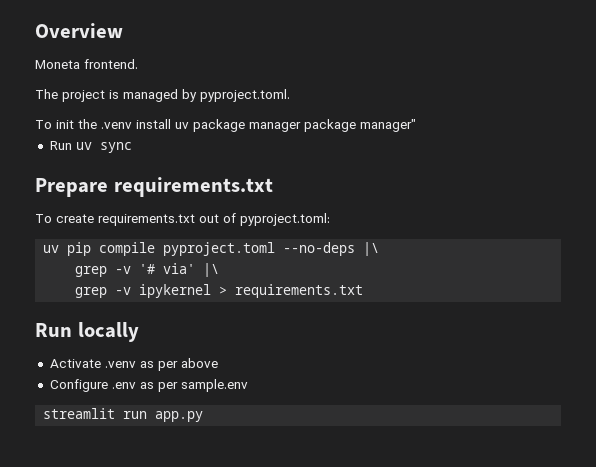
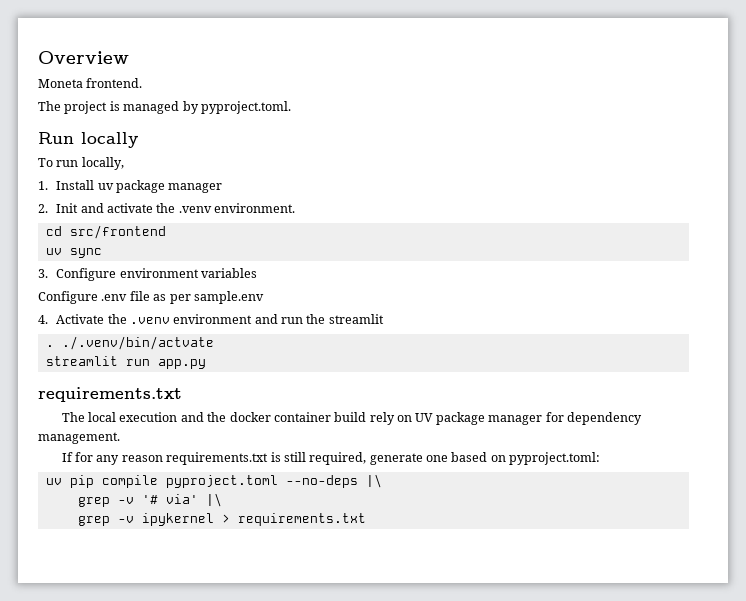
[35,119,171,129] // To init the .venv install -> [38,132,138,148] [38,157,124,170] [38,180,95,190] // Run locally // To run locally, // 1. Install
[304,119,416,132] [49,141,132,153] [35,177,273,197] [35,213,236,226] package manager" // Run uv sync // Prepare requirements.txt // To create requirements.txt out of -> [38,203,296,213] [45,225,166,239] [45,248,102,258] [38,268,257,281] [38,291,264,304] [38,314,384,324] [45,336,214,350] [45,356,206,369] [38,387,182,402] [61,412,642,425] [38,432,120,444] [61,452,506,465] // 2. Init and activate the .venv environment. // cd src/frontend // uv sync // 3. Configure environment variables // Configure .env file as per sample.env // 4. Activate the .venv environment and run the streamlit // . ./.venv/bin/actvate // streamlit run app.py // requirements.txt // The local execution and the docker container build rely on UV package manager for dependency management. // If for any reason requirements.txt is still required, generate one based on
[35,322,139,342] [49,358,218,371] [49,379,248,392] [43,408,204,422] // Run locally // Activate .venv as per above // Configure .env as per sample.env // streamlit run app.py -> (366, 519) none

